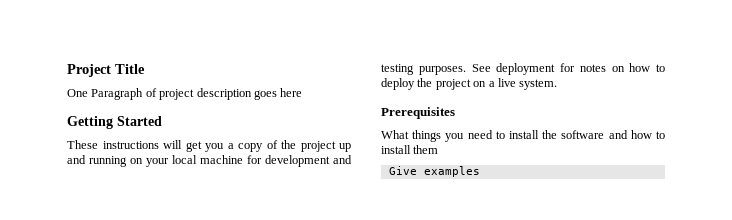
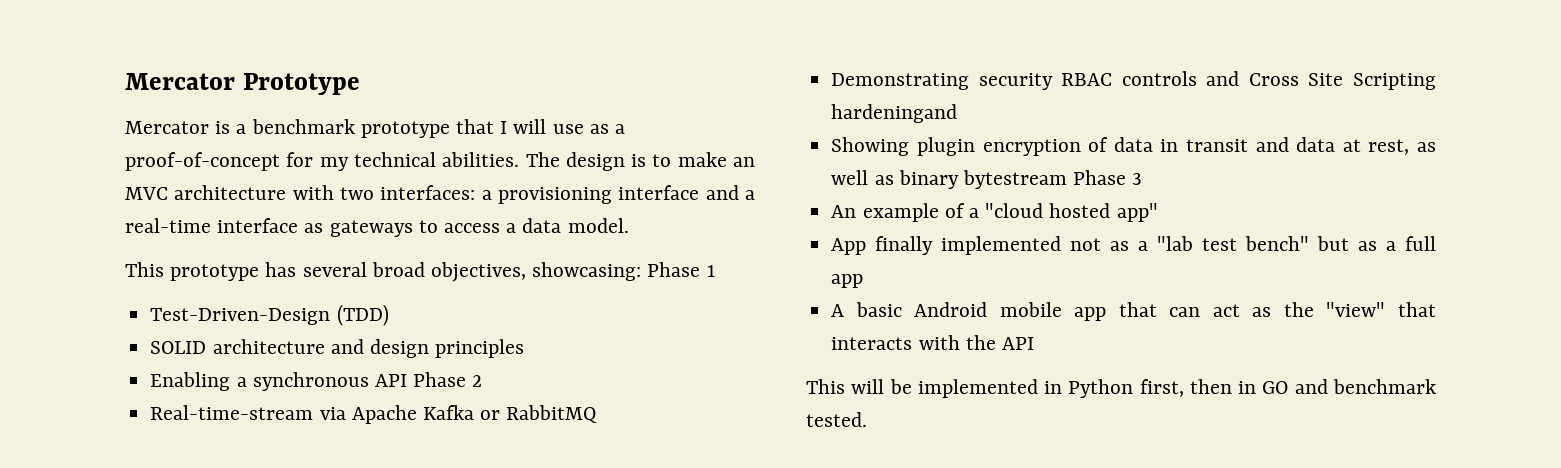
[67,64,145,77] [67,88,303,100] [67,116,162,129] [67,140,351,152] [67,155,352,167] [381,63,665,75] [381,78,558,90] [381,107,455,119] [381,130,665,142] [381,145,439,154] [388,166,480,177] Project Title // One Paragraph of project description goes here // Getting Started // These instructions will get you a copy of the project up and running on your local machine for development and testing purposes. See deployment for notes on how to deploy the project on a live system. // Prerequisites // What things you need to install the software and how to install them // Give examples -> [125,73,360,95] [125,119,626,138] [125,152,755,171] [125,185,755,204] [125,218,629,237] [125,262,715,282] [150,304,389,326] [150,339,525,358] [150,372,483,391] [150,405,598,424] [831,71,1436,90] [831,104,958,123] [831,137,1436,156] [831,170,1143,189] [831,203,1158,222] [831,236,1437,255] [831,274,864,288] [831,302,1436,321] [831,335,1034,350] [806,379,1436,398] [806,412,867,427] Mercator Prototype // Mercator is a benchmark prototype that I will use as a proof-of-concept for my technical abilities. The design is to make an MVC architecture with two interfaces: a provisioning interface and a real-time interface as gateways to access a data model. // This prototype has several broad objectives, showcasing: Phase 1 // Test-Driven-Design (TDD) // SOLID architecture and design principles // Enabling a synchronous API Phase 2 // Real-time-stream via Apache Kafka or RabbitMQ // Demonstrating security RBAC controls and Cross Site Scripting hardeningand // Showing plugin encryption of data in transit and data at rest, as well as binary bytestream Phase 3 // An example of a "cloud hosted app" // App finally implemented not as a "lab test bench" but as a full app // A basic Android mobile app that can act as the "view" that interacts with the API // This will be implemented in Python first, then in GO and benchmark tested.

